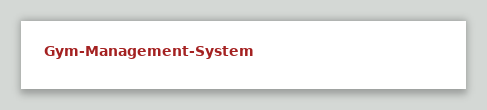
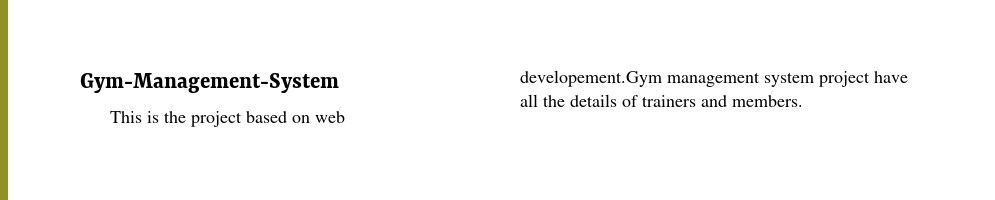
(254, 52) none -> [110,111,346,127] [520,70,908,87] [520,94,803,107] // This is the project based on web developement.Gym management system project have all the details of trainers and members.

